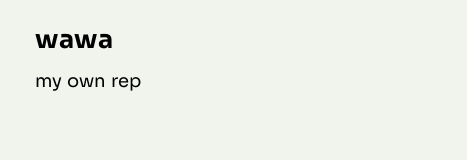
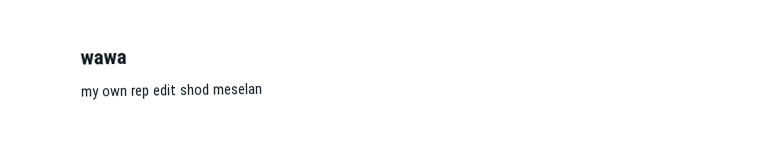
(141, 84) none -> [153,82,264,96] edit shod meselan

